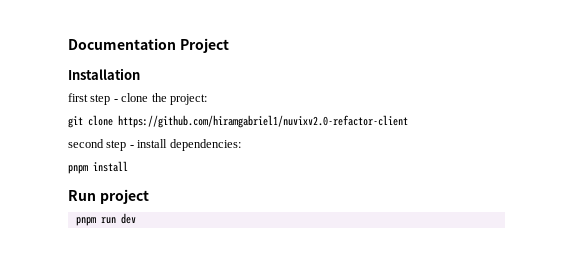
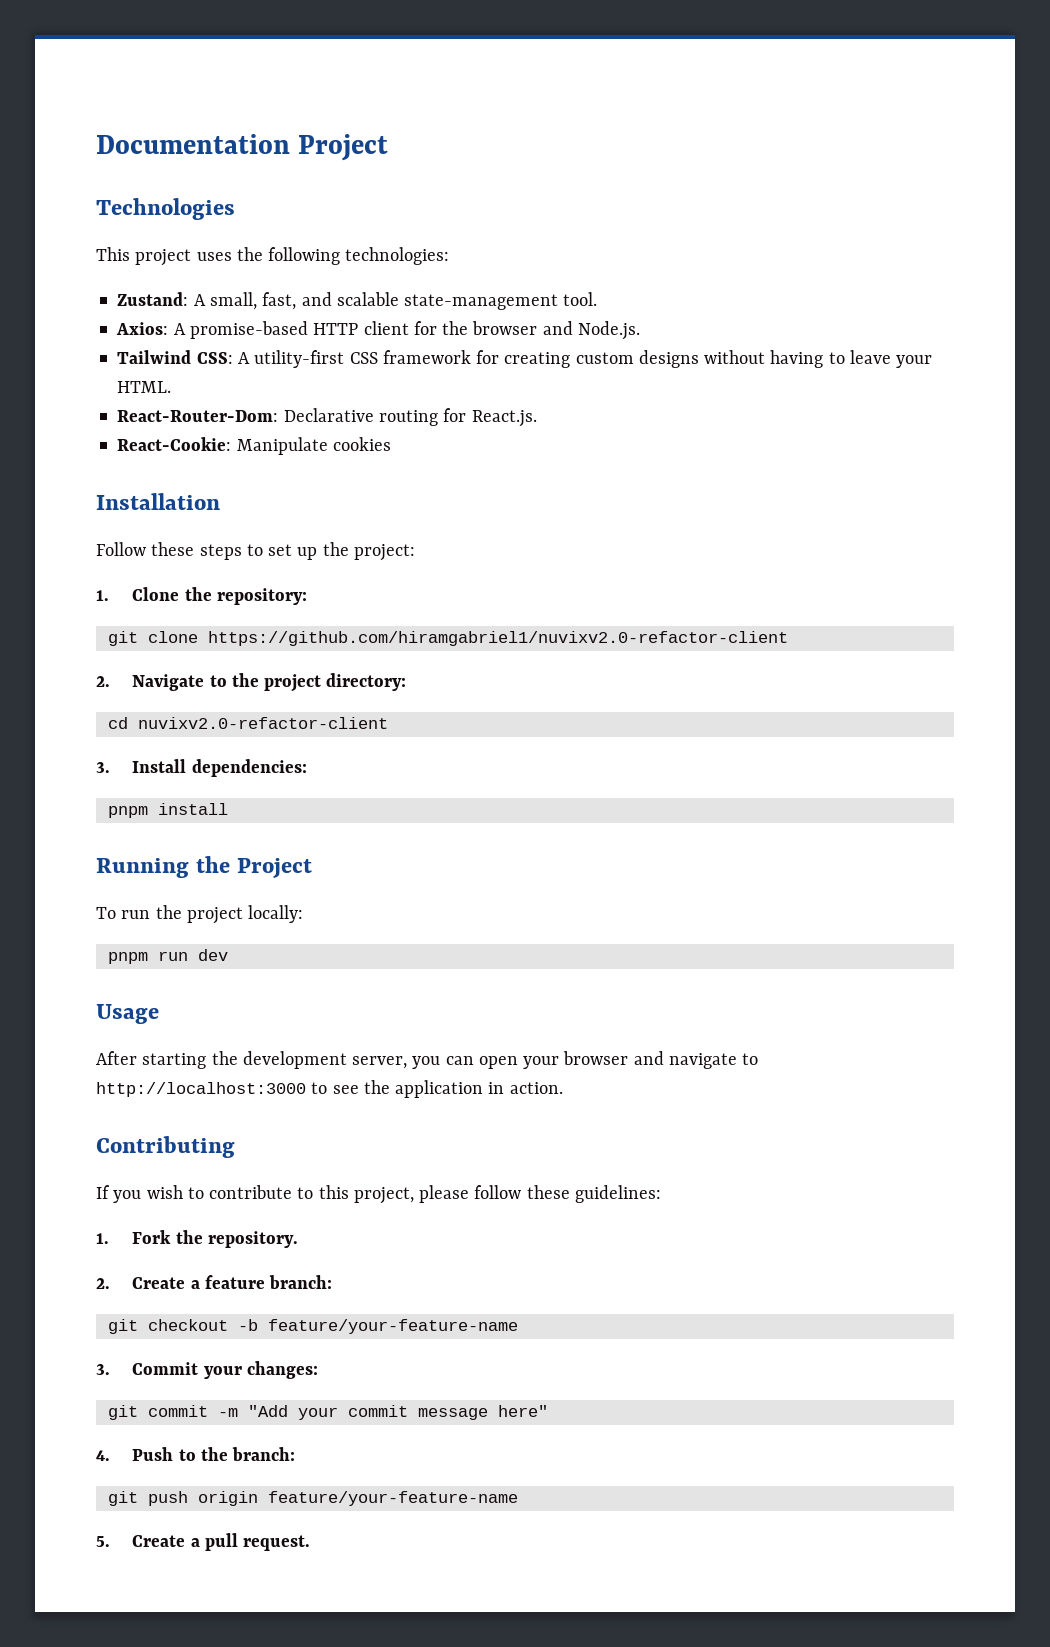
[68,68,140,80] [68,93,207,105] [68,115,408,128] [68,139,241,151] [68,161,128,174] [68,189,149,204] Installation // first step - clone the project: // git clone https://github.com/hiramgabriel1/nuvixv2.0-refactor-client // second step - install dependencies: // pnpm install // Run project -> [96,198,235,220] [96,247,450,266] [117,292,598,310] [116,321,640,340] [117,350,933,368] [117,381,172,393] [117,408,537,427] [117,437,391,455] [96,493,220,510] [96,542,415,561] [96,587,307,605] [107,631,788,646] [96,673,407,692] [107,717,388,729] [96,759,307,777] [107,803,228,818] [96,856,313,878] [96,905,304,924] Technologies // This project uses the following technologies: // Zustand: A small, fast, and scalable state-management tool. // Axios: A promise-based HTTP client for the browser and Node.js. // Tailwind CSS: A utility-first CSS framework for creating custom designs without having to leave your HTML. // React-Router-Dom: Declarative routing for React.js. // React-Cookie: Manipulate cookies // Installation // Follow these steps to set up the project: // 1. Clone the repository: // git clone https://github.com/hiramgabriel1/nuvixv2.0-refactor-client // 2. Navigate to the project directory: // cd nuvixv2.0-refactor-client // 3. Install dependencies: // pnpm install // Running the Project // To run the project locally:
(136, 218) none -> [96,1004,159,1024] [96,1051,759,1069] [96,1080,563,1098] [96,1136,235,1158] [96,1185,661,1204] [96,1230,298,1248] [96,1275,333,1289] [107,1319,518,1334] [96,1361,318,1379] [107,1405,548,1420] [96,1447,296,1461] [107,1491,518,1506] [96,1533,311,1551] // Usage // After starting the development server, you can open your browser and navigate to http://localhost:3000 to see the application in action. // Contributing // If you wish to contribute to this project, please follow these guidelines: // 1. Fork the repository. // 2. Create a feature branch: // git checkout -b feature/your-feature-name // 3. Commit your changes: // git commit -m "Add your commit message here" // 4. Push to the branch: // git push origin feature/your-feature-name // 5. Create a pull request.

